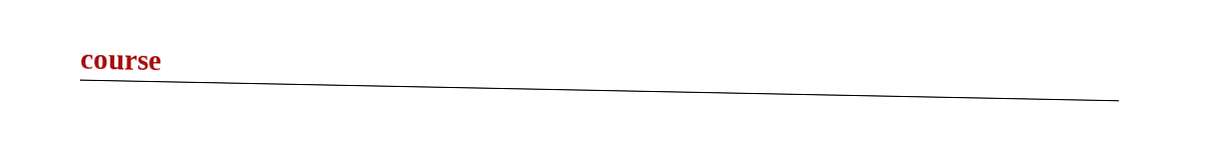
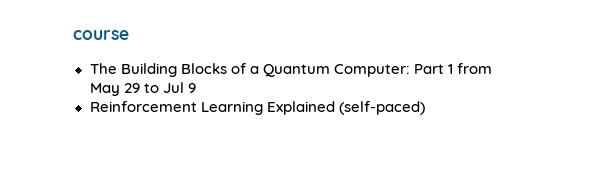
(162, 62) none -> [89,63,492,77] [89,82,196,96] [89,101,425,115] // The Building Blocks of a Quantum Computer: Part 1 from May 29 to Jul 9 // Reinforcement Learning Explained (self-paced)

